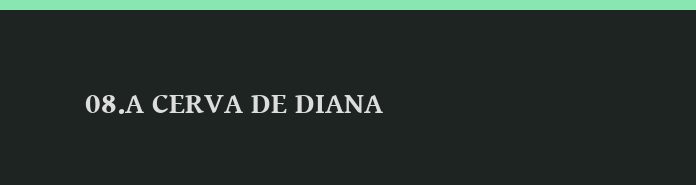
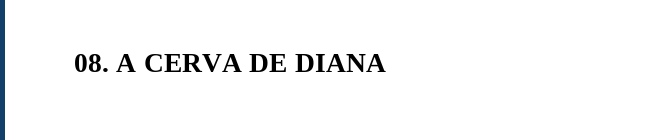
[85,95,144,114] 08.A -> [74,54,137,72] 08. A

